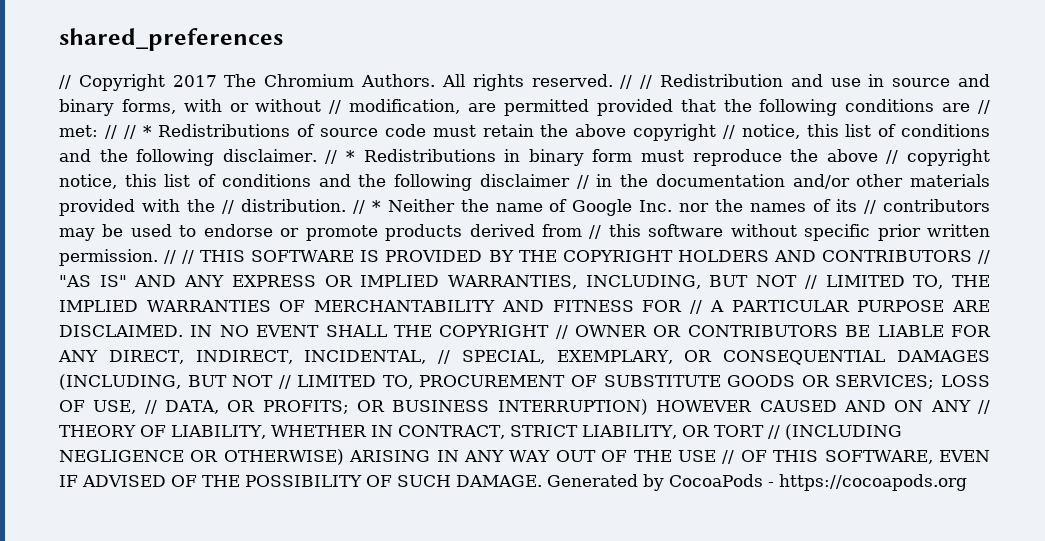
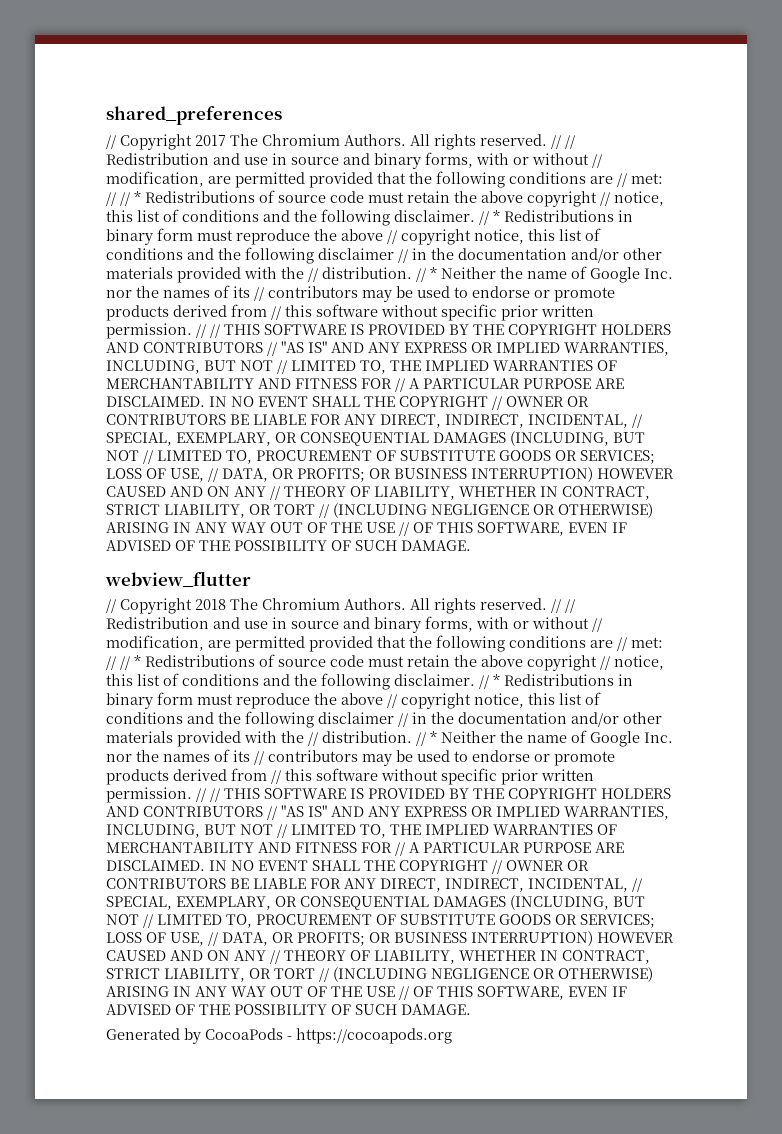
(542, 481) none -> [105,571,251,588] [106,598,575,614] [106,616,602,633] [106,635,663,652] [106,654,664,671] [106,673,633,690] [106,692,601,709] [106,711,662,728] [106,730,673,747] [106,749,615,766] [106,768,594,785] [106,787,671,803] [106,805,669,820] [106,824,617,838] [106,842,624,856] [106,860,589,874] [106,878,642,892] [106,895,645,910] [106,914,655,928] [106,931,674,946] [106,950,650,964] [106,967,653,982] [106,986,627,1000] [106,1004,471,1015] // webview_flutter // // Copyright 2018 The Chromium Authors. All rights reserved. // // Redistribution and use in source and binary forms, with or without // modification, are permitted provided that the following conditions are // met: // // * Redistributions of source code must retain the above copyright // notice, this list of conditions and the following disclaimer. // * Redistributions in binary form must reproduce the above // copyright notice, this list of conditions and the following disclaimer // in the documentation and/or other materials provided with the // distribution. // * Neither the name of Google Inc. nor the names of its // contributors may be used to endorse or promote products derived from // this software without specific prior written permission. // // THIS SOFTWARE IS PROVIDED BY THE COPYRIGHT HOLDERS AND CONTRIBUTORS // "AS IS" AND ANY EXPRESS OR IMPLIED WARRANTIES, INCLUDING, BUT NOT // LIMITED TO, THE IMPLIED WARRANTIES OF MERCHANTABILITY AND FITNESS FOR // A PARTICULAR PURPOSE ARE DISCLAIMED. IN NO EVENT SHALL THE COPYRIGHT // OWNER OR CONTRIBUTORS BE LIABLE FOR ANY DIRECT, INDIRECT, INCIDENTAL, // SPECIAL, EXEMPLARY, OR CONSEQUENTIAL DAMAGES (INCLUDING, BUT NOT // LIMITED TO, PROCUREMENT OF SUBSTITUTE GOODS OR SERVICES; LOSS OF USE, // DATA, OR PROFITS; OR BUSINESS INTERRUPTION) HOWEVER CAUSED AND ON ANY // THEORY OF LIABILITY, WHETHER IN CONTRACT, STRICT LIABILITY, OR TORT // (INCLUDING NEGLIGENCE OR OTHERWISE) ARISING IN ANY WAY OUT OF THE USE // OF THIS SOFTWARE, EVEN IF ADVISED OF THE POSSIBILITY OF SUCH DAMAGE. //

